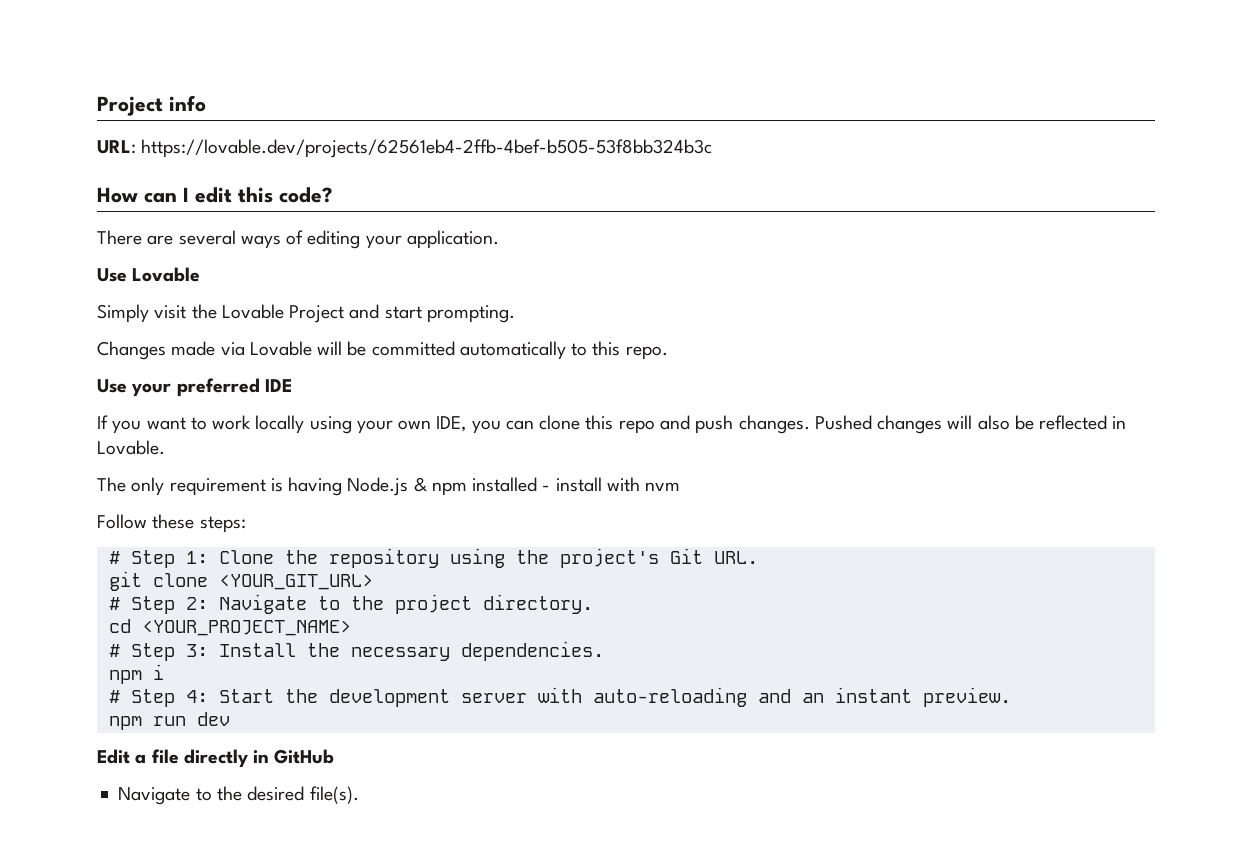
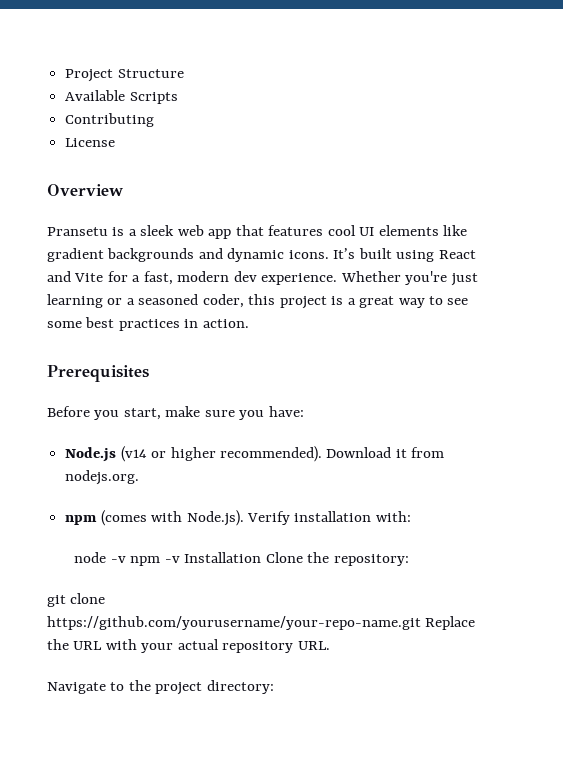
[97,95,206,116] [97,139,713,158] [97,187,332,203] [97,230,499,249] [97,267,201,282] [97,304,515,323] [97,341,668,360] [97,378,292,397] [97,415,1127,434] [97,440,165,455] [97,477,681,496] [97,514,246,533] [108,548,758,568] [108,571,373,591] [108,594,593,614] [108,619,351,636] [108,641,604,661] [108,664,164,684] [108,687,1011,707] [108,712,230,730] [97,749,335,768] [118,786,359,805] Project info // URL: https://lovable.dev/projects/62561eb4-2ffb-4bef-b505-53f8bb324b3c // How can I edit this code? // There are several ways of editing your application. // Use Lovable // Simply visit the Lovable Project and start prompting. // Changes made via Lovable will be committed automatically to this repo. // Use your preferred IDE // If you want to work locally using your own IDE, you can clone this repo and push changes. Pushed changes will also be reflected in Lovable. // The only requirement is having Node.js & npm installed - install with nvm // Follow these steps: // # Step 1: Clone the repository using the project's Git URL. // git clone <YOUR_GIT_URL> // # Step 2: Navigate to the project directory. // cd <YOUR_PROJECT_NAME> // # Step 3: Install the necessary dependencies. // npm i // # Step 4: Start the development server with auto-reloading and an instant preview. // npm run dev // Edit a file directly in GitHub // Navigate to the desired file(s). -> [65,69,184,82] [65,90,178,104] [65,113,155,127] [65,138,116,147] [47,184,123,196] [47,225,468,239] [47,248,476,262] [47,271,478,286] [47,294,469,309] [47,317,249,331] [47,365,149,382] [47,406,304,420] [65,446,445,462] [65,470,140,485] [65,510,411,526] [74,552,409,566] [47,593,106,607] [47,616,476,630] [47,639,330,653] [47,680,274,695] Project Structure // Available Scripts // Contributing // License // Overview // Pransetu is a sleek web app that features cool UI elements like gradient backgrounds and dynamic icons. It’s built using React and Vite for a fast, modern dev experience. Whether you're just learning or a seasoned coder, this project is a great way to see some best practices in action. // Prerequisites // Before you start, make sure you have: // Node.js (v14 or higher recommended). Download it from nodejs.org. // npm (comes with Node.js). Verify installation with: // node -v npm -v Installation Clone the repository: // git clone https://github.com/yourusername/your-repo-name.git Replace the URL with your actual repository URL. // Navigate to the project directory:

